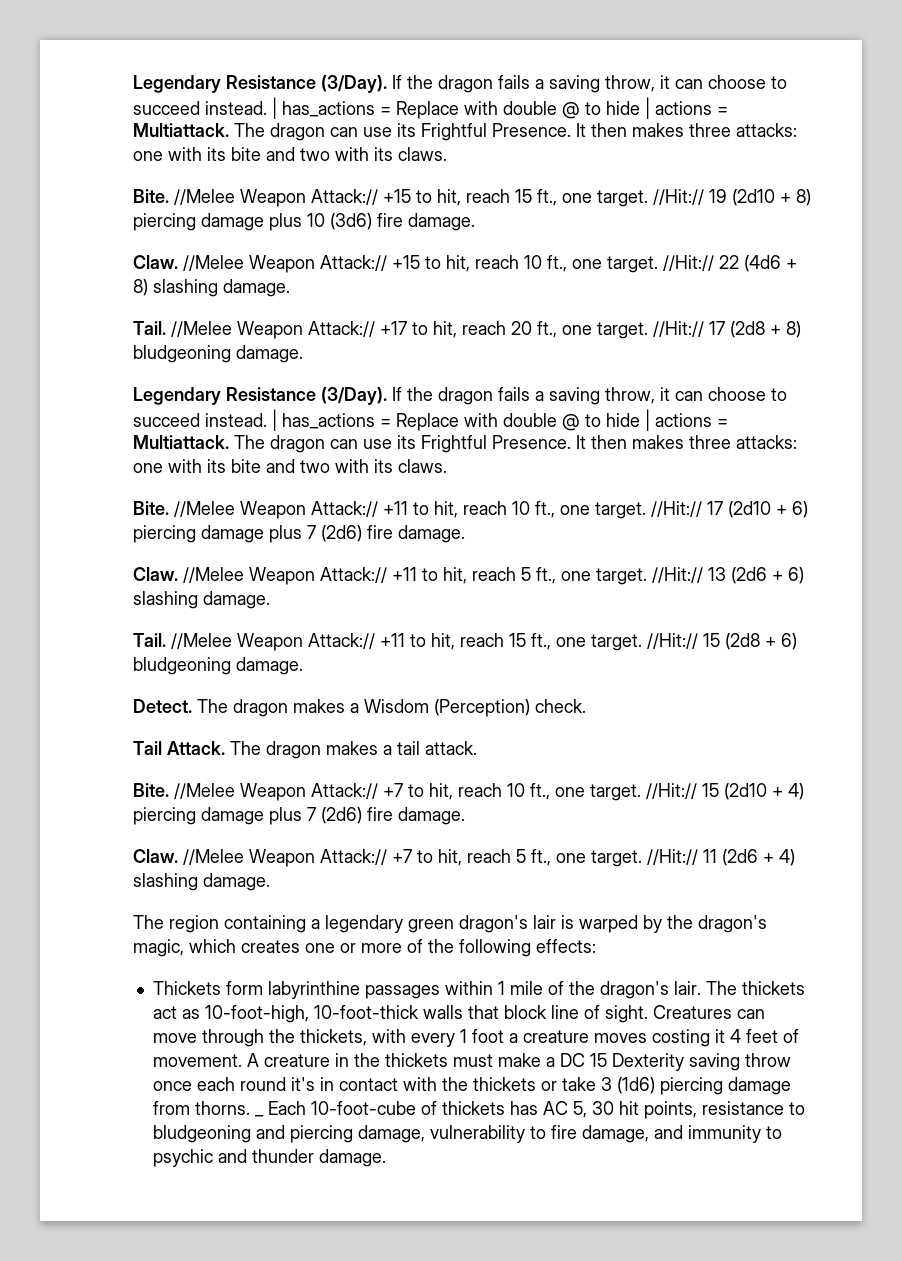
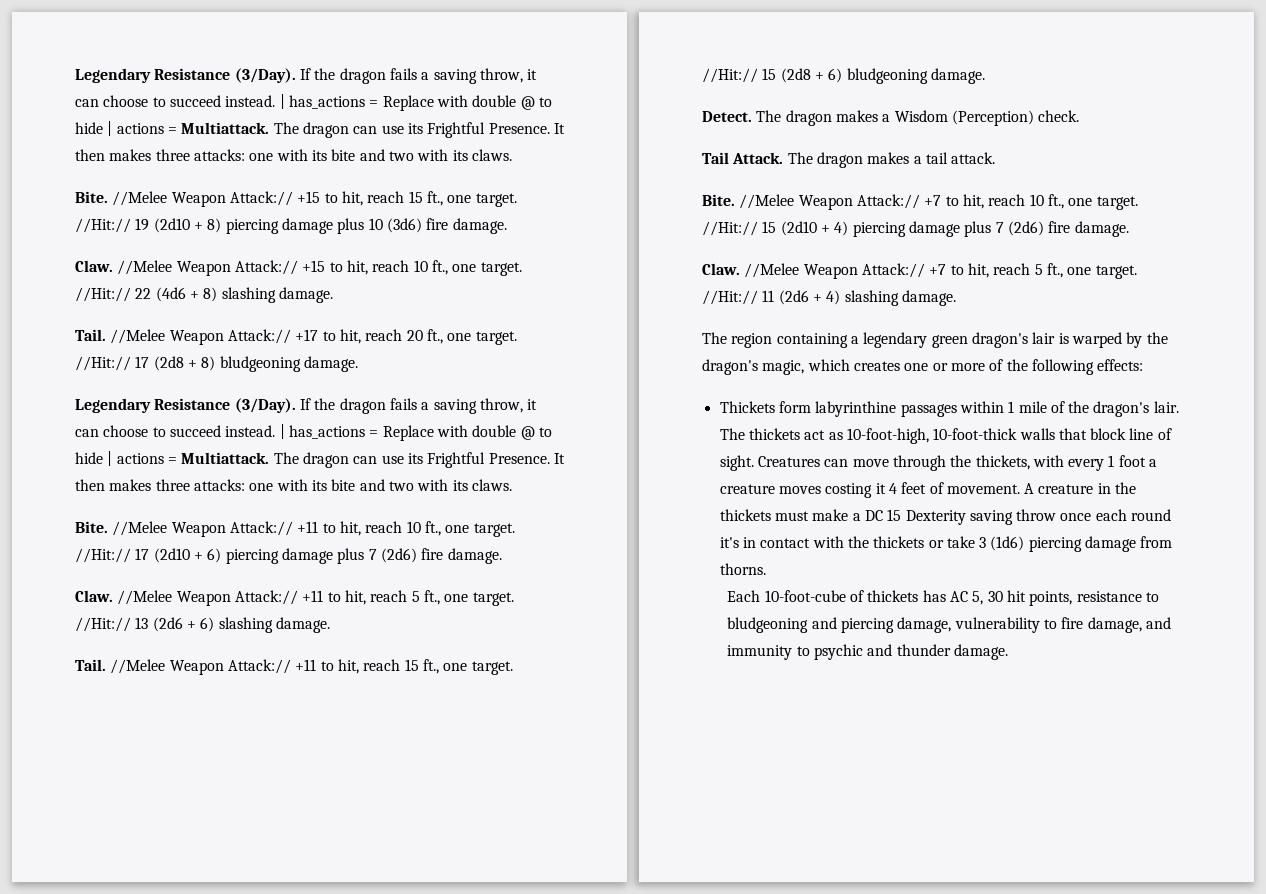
[254,1115,264,1117] _ -> (766, 569) //

